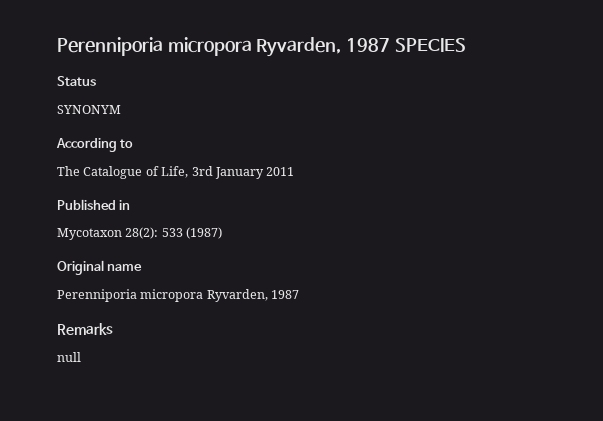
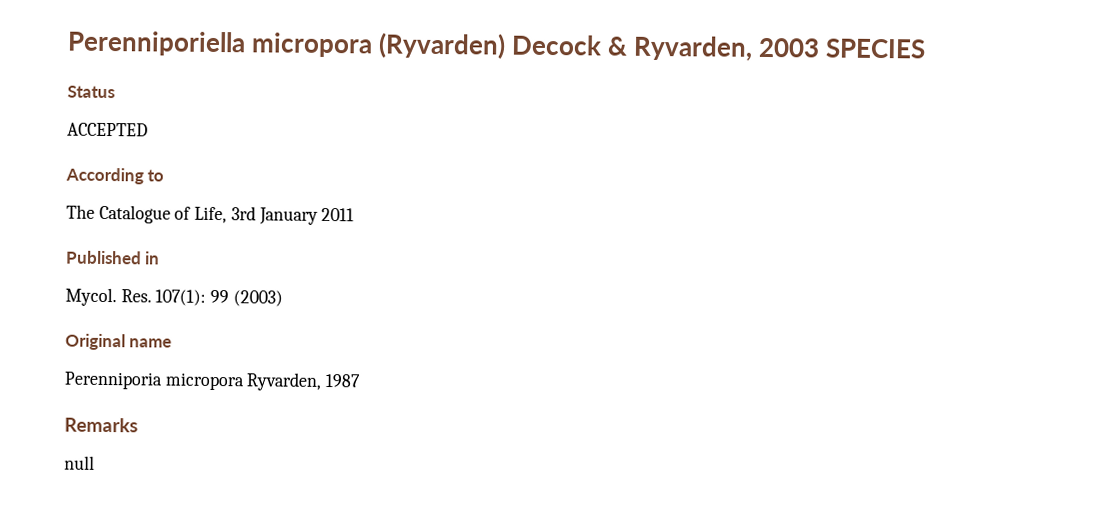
[57,37,391,57] Perenniporia micropora Ryvarden, 1987 -> [67,30,821,61] Perenniporiella micropora (Ryvarden) Decock & Ryvarden, 2003
[57,105,121,114] SYNONYM -> [67,122,148,137] ACCEPTED
[57,227,223,240] Mycotaxon 28(2): 533 (1987) -> [65,287,283,307] Mycol. Res. 107(1): 99 (2003)

